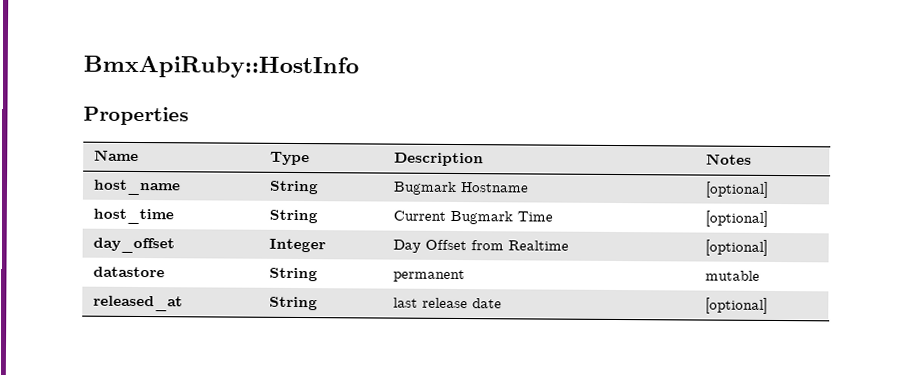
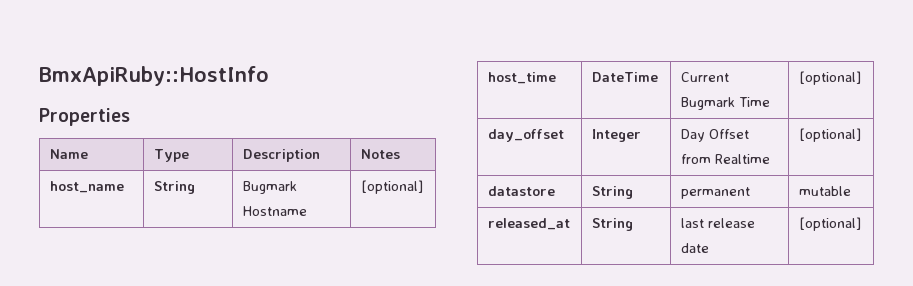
[268,209,318,224] String -> [591,72,658,82] DateTime

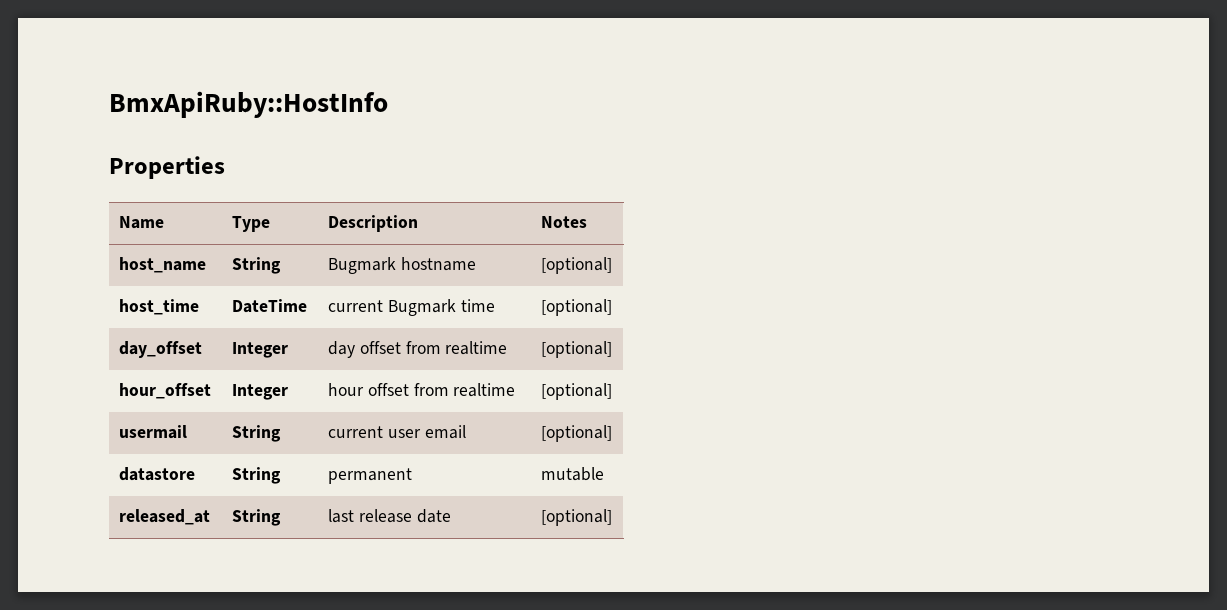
[242,206,307,216] Hostname -> [400,257,476,271] hostname
[680,72,729,82] [680,97,770,110] Current Bugmark Time -> [328,299,495,316] current Bugmark time
[680,129,749,142] [680,154,770,164] Day Offset from Realtime -> [328,341,508,358] [541,341,613,358] [119,383,212,399] [232,384,289,400] [328,383,516,397] [541,383,613,400] [119,425,188,439] [232,425,282,442] [328,425,466,439] day offset from realtime | [optional] // hour_offset | Integer | hour offset from realtime | [optional] // usermail | String | current user email

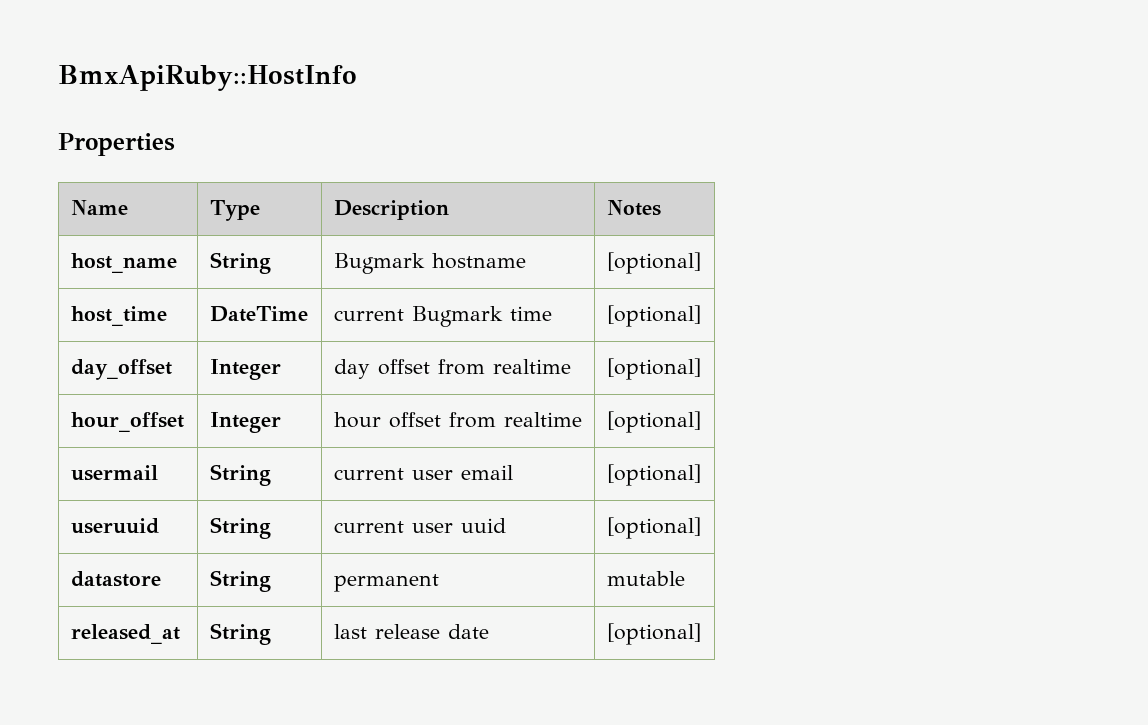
(613, 433) none -> [70,518,159,534] [209,517,271,539] [333,518,506,533] [606,517,701,539] // useruuid | String | current user uuid | [optional]

